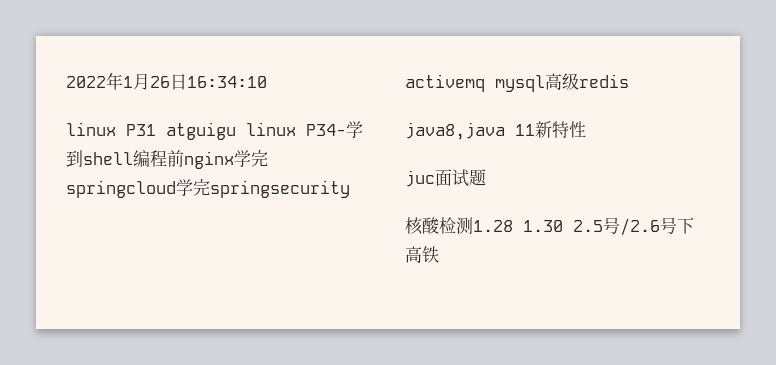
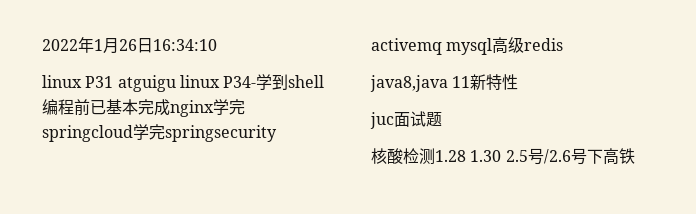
(184, 158) none -> [90,99,170,116] 已基本完成

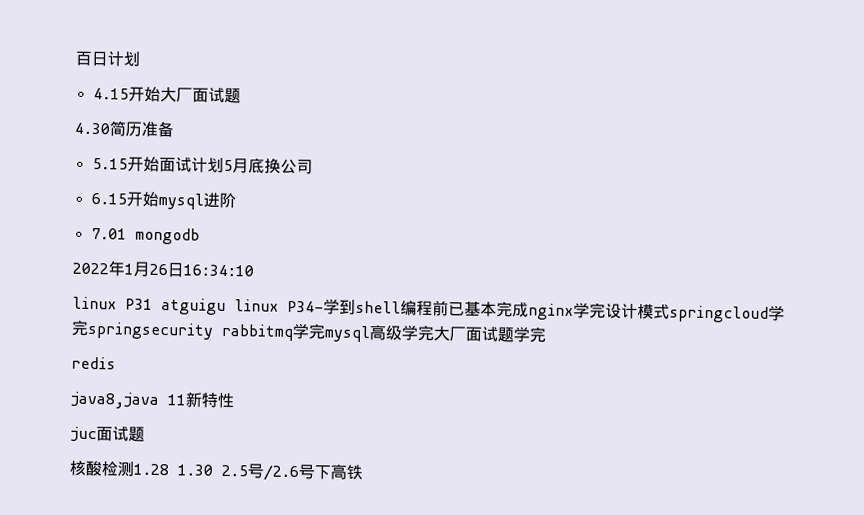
(42, 45) none -> [75,50,140,67] [92,86,241,104] [74,120,174,138] [91,156,313,175] [90,191,236,210] [90,227,200,245] 百日计划 // 4.15开始大厂面试题 // 4.30简历准备 // 5.15开始面试计划5月底换公司 // 6.15开始mysql进阶 // 7.01 mongodb //
(245, 107) none -> [605,303,670,320] 设计模式
[371,37,525,55] activemq mysql高级 -> [221,322,546,343] rabbitmq学完mysql高级学完大厂面试题学完 //

